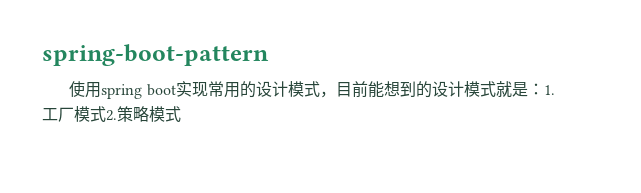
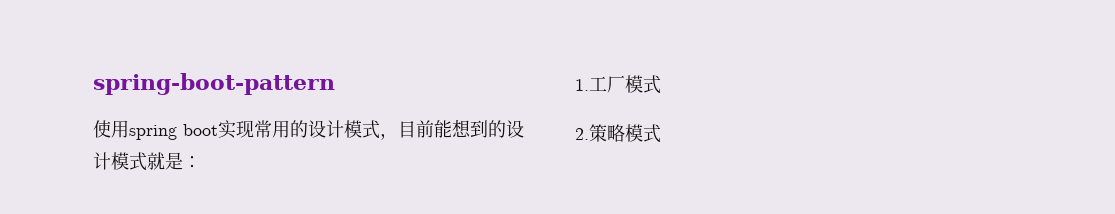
(544, 89) none -> (201, 162) //
(106, 114) none -> (661, 84) //

